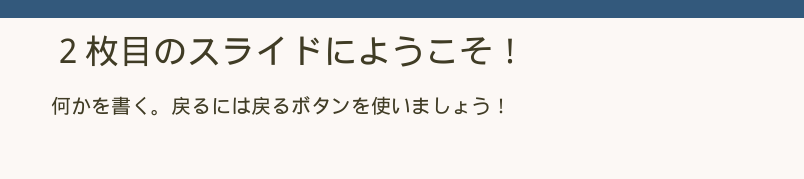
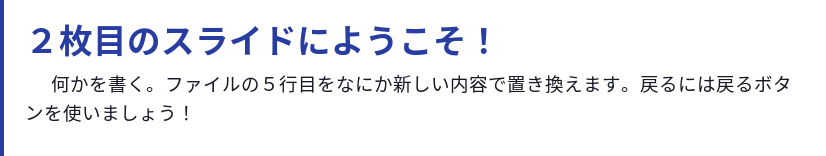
(171, 112) none -> [164,75,640,94] ファイルの５行目をなにか新しい内容で置き換えます。

